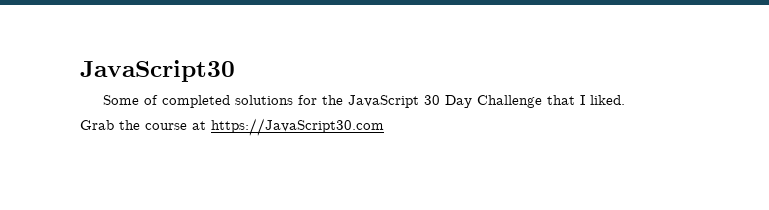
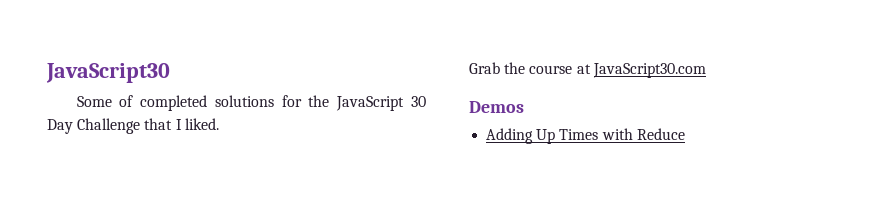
[211,118,384,136] https://JavaScript30.com -> [592,63,706,78] [469,101,524,113] [486,128,685,144] JavaScript30.com // Demos // Adding Up Times with Reduce

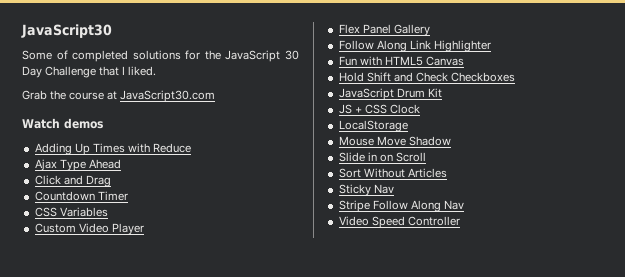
[469,101,524,113] Demos -> [22,118,103,129] Watch demos
(685, 134) none -> [34,159,121,171] [34,175,111,187] [34,191,128,201] [34,207,108,217] [34,223,144,235] [338,24,430,36] [338,40,491,52] [338,56,464,66] [338,72,516,82] [338,88,442,100] [338,104,420,114] [338,120,408,132] [338,136,451,146] [338,152,426,162] [338,168,447,178] [338,184,394,196] [338,200,464,212] [338,216,460,228] // Ajax Type Ahead // Click and Drag // Countdown Timer // CSS Variables // Custom Video Player // Flex Panel Gallery // Follow Along Link Highlighter // Fun with HTML5 Canvas // Hold Shift and Check Checkboxes // JavaScript Drum Kit // JS + CSS Clock // LocalStorage // Mouse Move Shadow // Slide in on Scroll // Sort Without Articles // Sticky Nav // Stripe Follow Along Nav // Video Speed Controller

